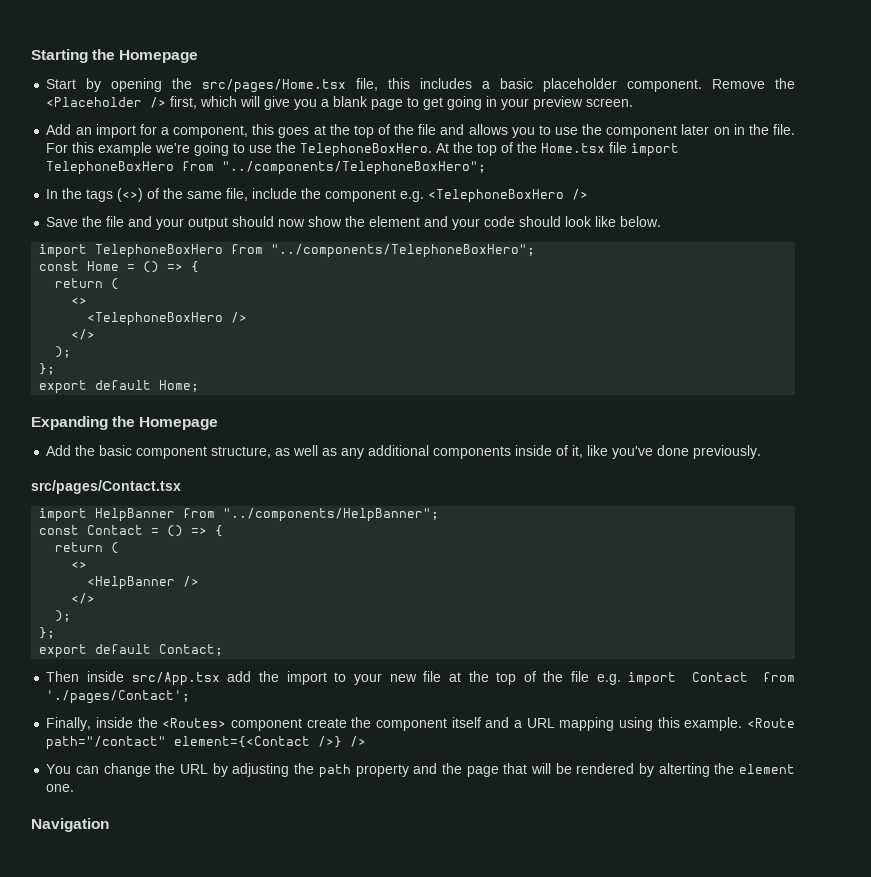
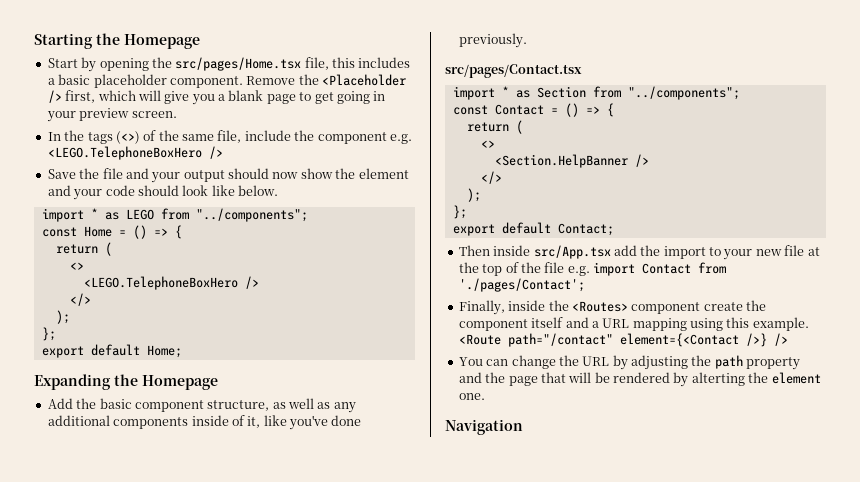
[46,124,796,138] [46,142,680,157] [46,161,487,175] // Add an import for a component, this goes at the top of the file and allows you to use the component later on in the file. For this example we're going to use the TelephoneBoxHero. At the top of the Home.tsx file import TelephoneBoxHero from "../components/TelephoneBoxHero"; -> (177, 114) none
[428,189,565,203] <TelephoneBoxHero -> [47,146,202,160] <LEGO.TelephoneBoxHero
[95,244,536,258] TelephoneBoxHero from "../components/TelephoneBoxHero"; -> [90,208,308,222] * as LEGO from "../components";
[87,312,224,326] <TelephoneBoxHero -> [83,276,238,290] <LEGO.TelephoneBoxHero
[95,508,440,522] HelpBanner from "../components/HelpBanner"; -> [501,86,740,100] * as Section from "../components";
[87,576,176,590] <HelpBanner -> [494,154,628,168] <Section.HelpBanner

